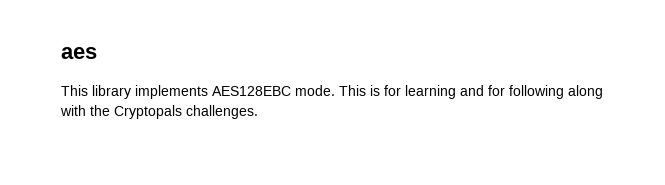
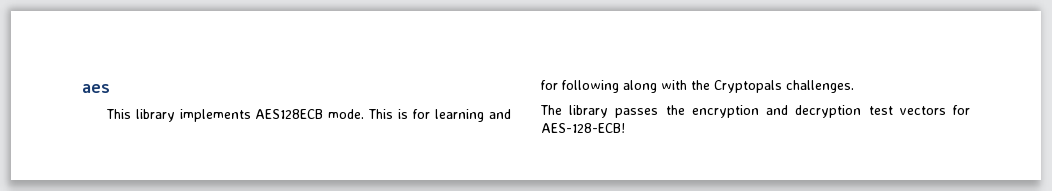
[212,86,291,96] AES128EBC -> [255,109,324,119] AES128ECB
(258, 112) none -> [540,105,970,118] [541,123,625,133] // The library passes the encryption and decryption test vectors for AES-128-ECB!

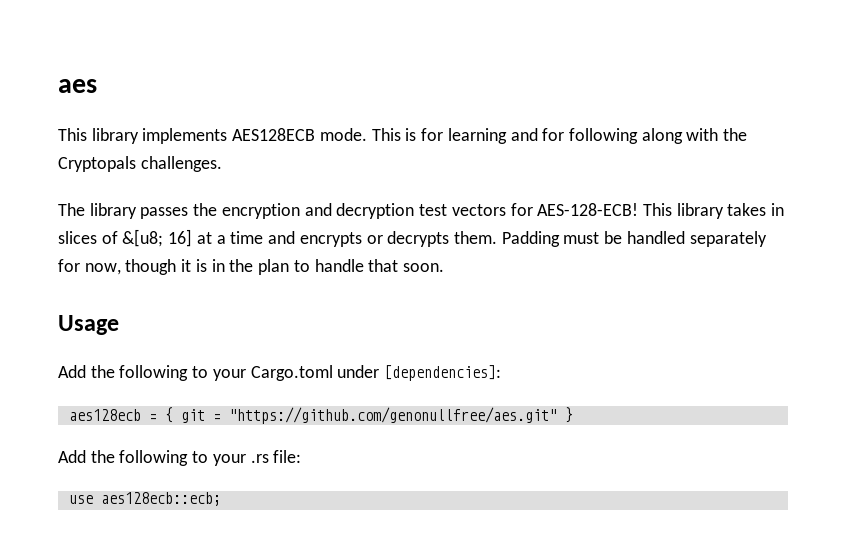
(625, 128) none -> [642,203,785,219] [58,229,767,247] [58,259,444,275] [58,315,119,335] [58,365,502,381] [68,407,573,424] [58,450,302,466] [68,492,221,506] This library takes in slices of &[u8; 16] at a time and encrypts or decrypts them. Padding must be handled separately for now, though it is in the plan to handle that soon. // Usage // Add the following to your Cargo.toml under [dependencies]: // aes128ecb = { git = "https://github.com/genonullfree/aes.git" } // Add the following to your .rs file: // use aes128ecb::ecb;

